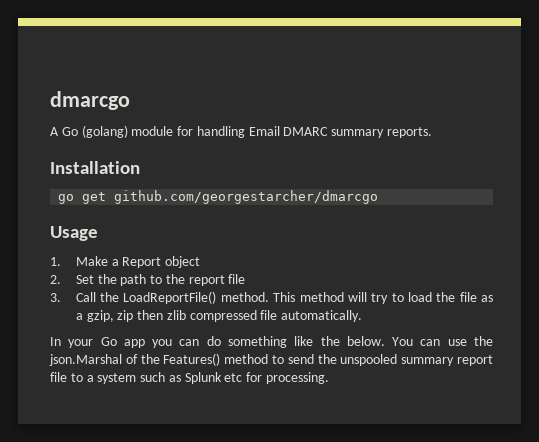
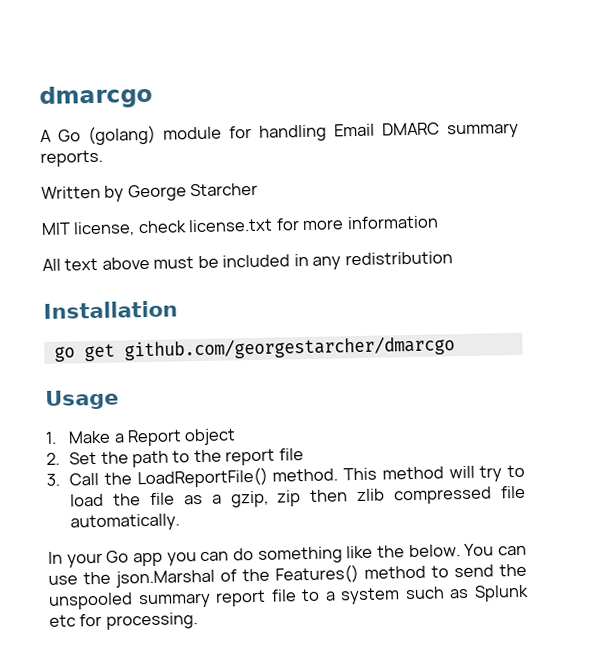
(433, 132) none -> [41,182,259,202] [41,215,439,237] [42,251,453,271] // Written by George Starcher // MIT license, check license.txt for more information // All text above must be included in any redistribution

